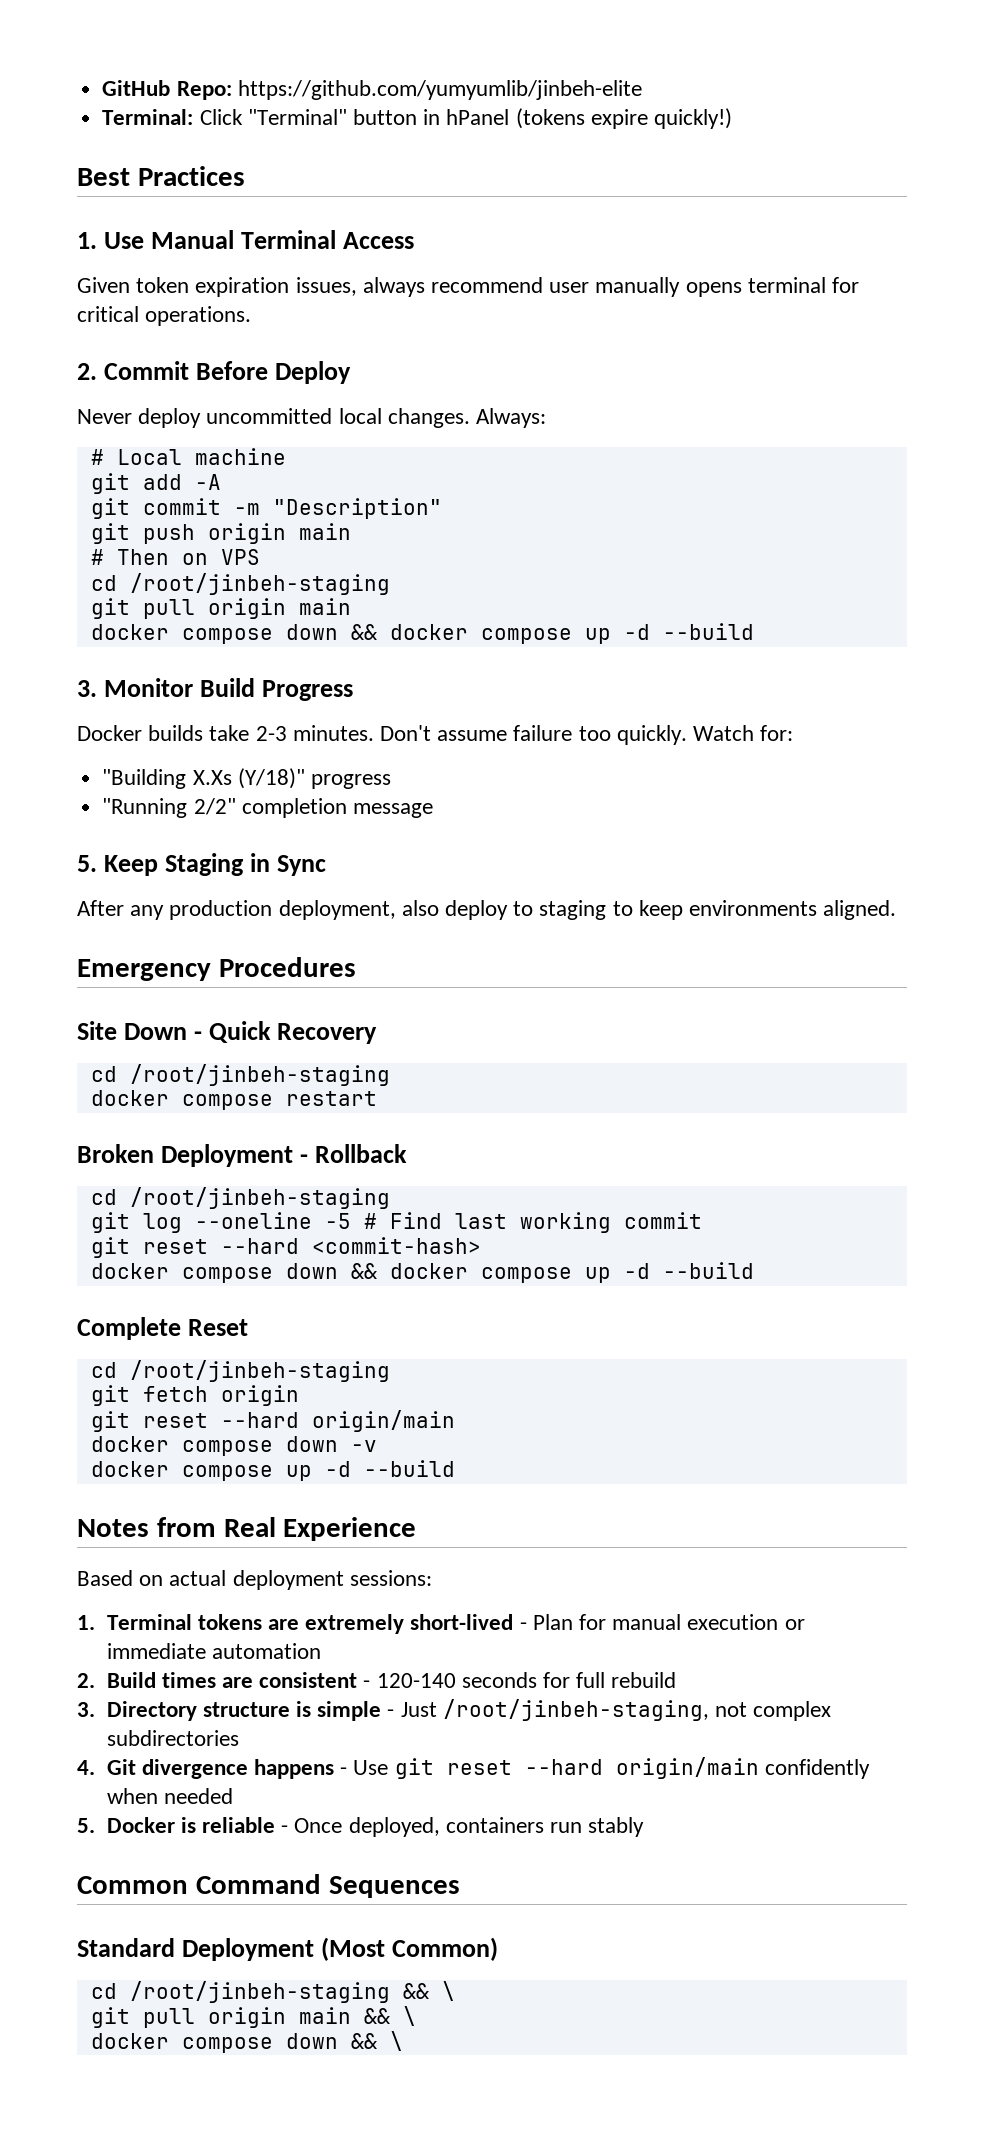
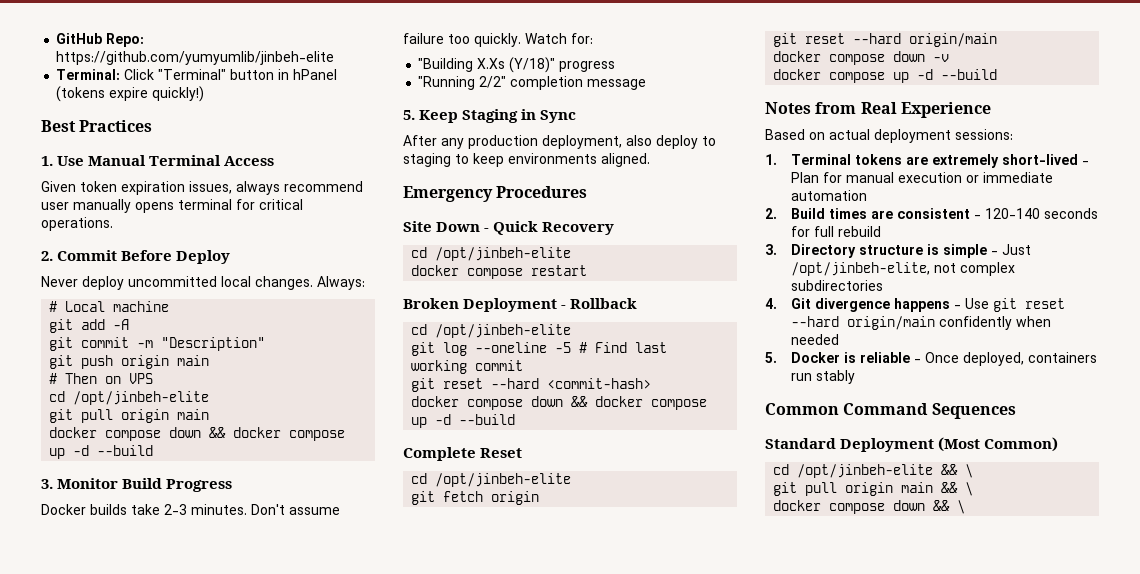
[129,573,390,595] /root/jinbeh-staging -> [73,391,210,405] /opt/jinbeh-elite
[129,1064,390,1086] /root/jinbeh-staging -> [435,247,572,261] /opt/jinbeh-elite
[129,1187,390,1209] /root/jinbeh-staging -> [435,324,572,338] /opt/jinbeh-elite
[129,1360,390,1382] /root/jinbeh-staging -> [435,473,572,487] /opt/jinbeh-elite
[442,1699,709,1721] /root/jinbeh-staging, -> [790,262,930,276] /opt/jinbeh-elite,
[129,1981,390,2003] /root/jinbeh-staging -> [797,464,934,478] /opt/jinbeh-elite

